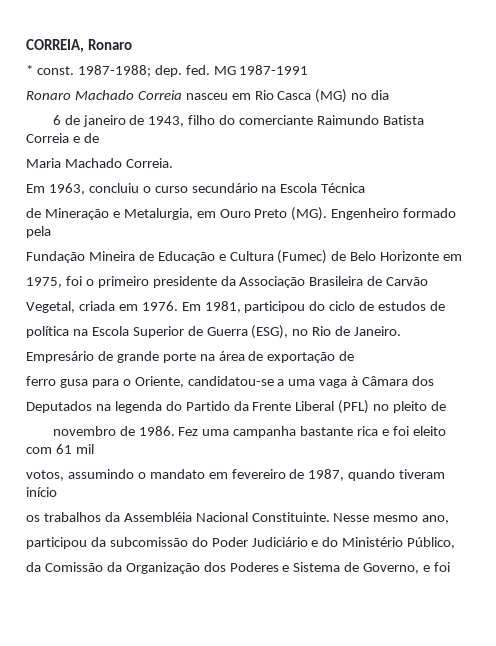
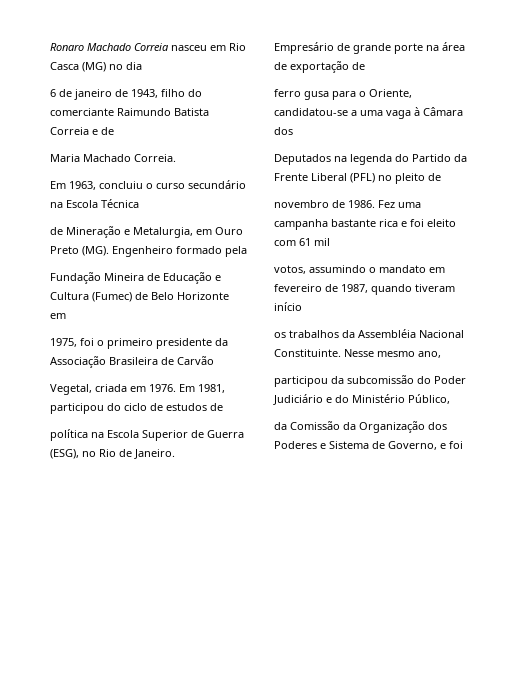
[26,39,132,53] [26,65,309,77] CORREIA, Ronaro // * const. 1987-1988; dep. fed. MG 1987-1991 // -> (50, 47) none

